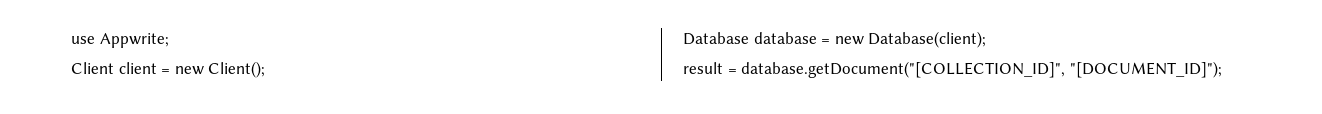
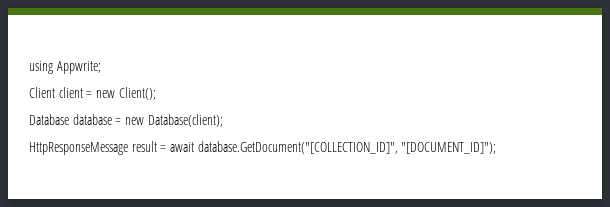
[71,36,95,44] use -> [29,61,53,74] using
(987, 39) none -> [29,142,128,155] HttpResponseMessage
[741,61,1066,78] database.getDocument("[COLLECTION_ID]", -> [169,141,398,154] await database.GetDocument("[COLLECTION_ID]",

